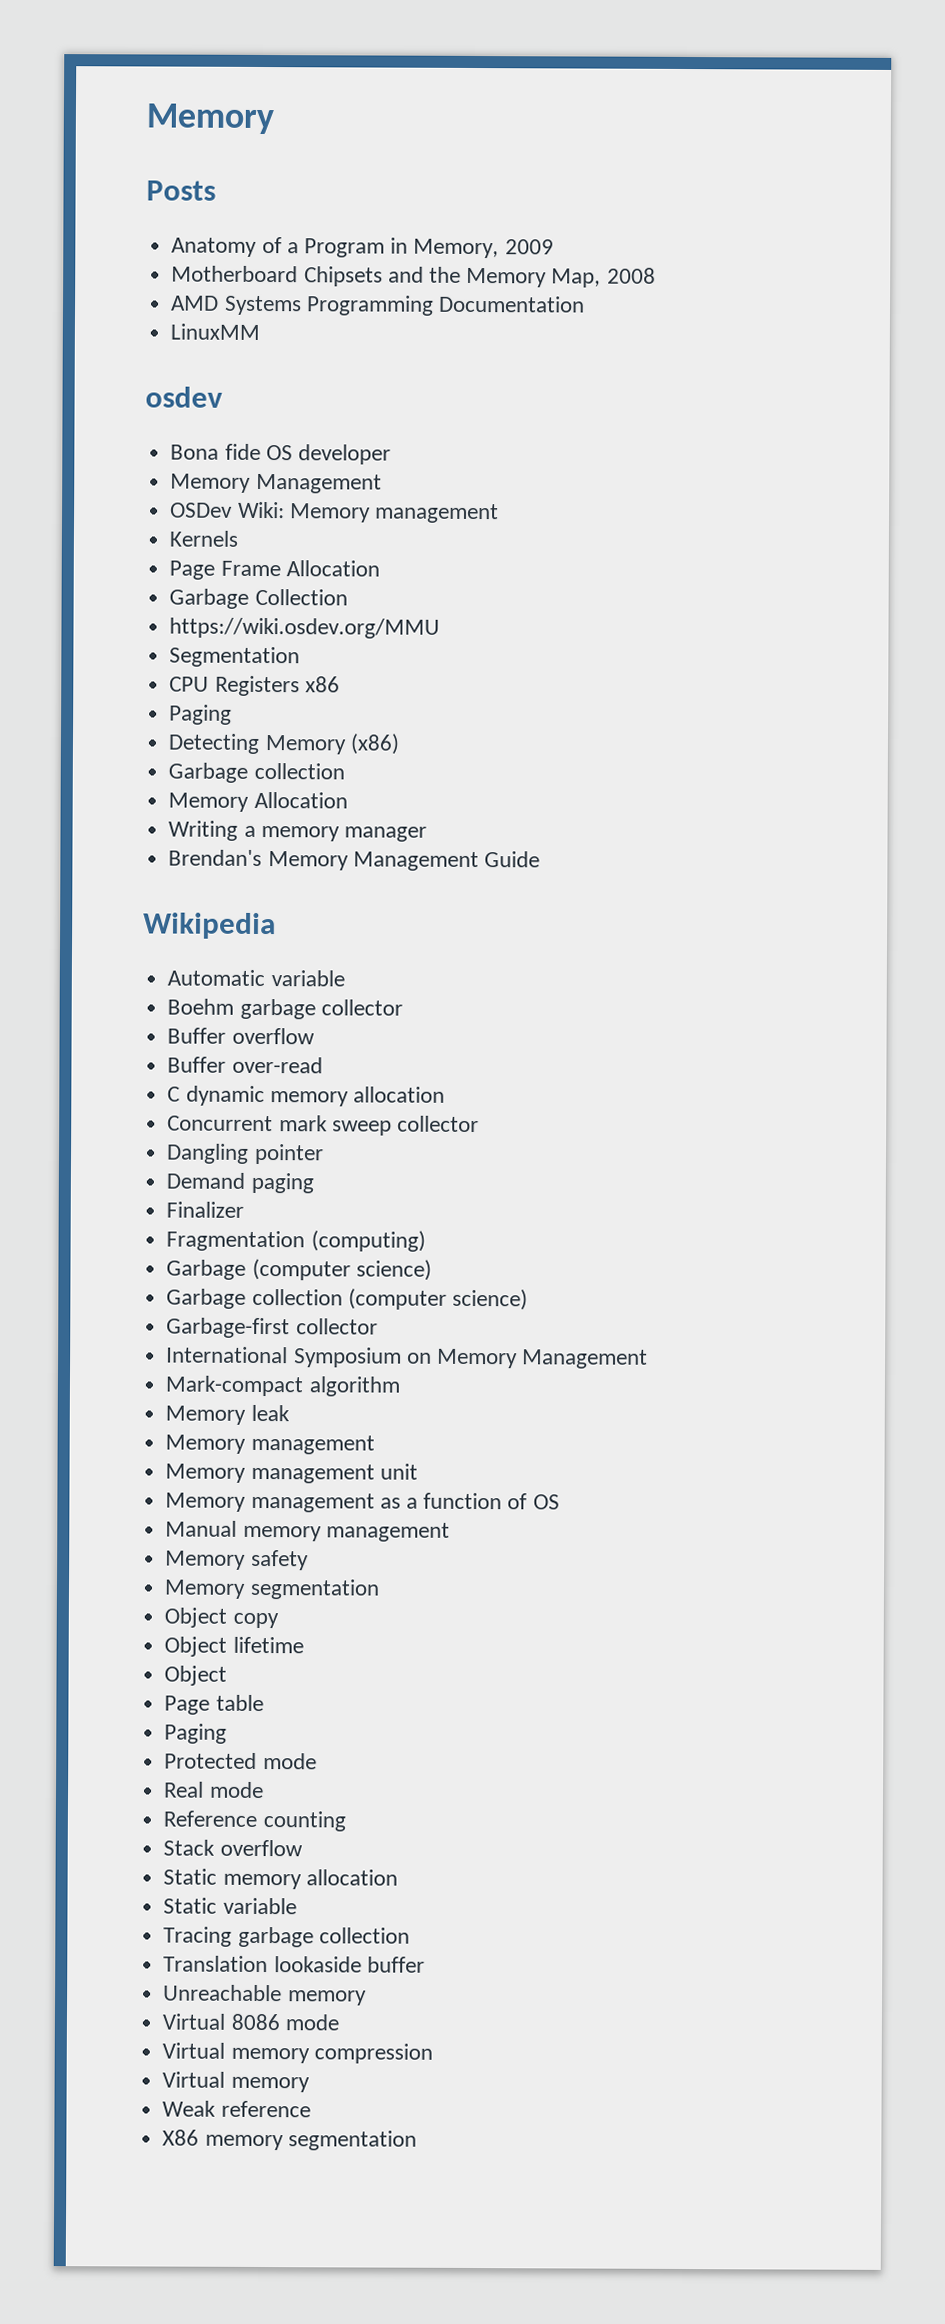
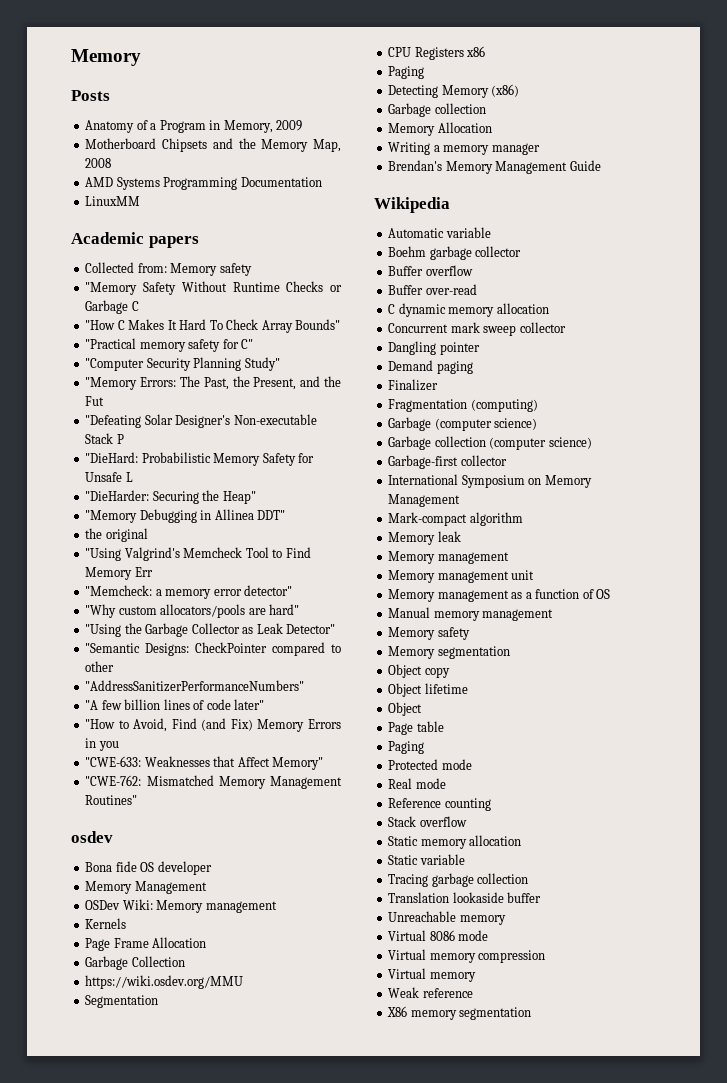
(261, 331) none -> [71,232,199,248] [85,262,252,276] [85,281,342,295] [85,300,139,314] [85,319,341,333] [85,338,254,352] [85,357,280,371] [85,376,341,390] [85,396,105,406] [85,414,317,428] [85,433,124,444] [85,452,315,466] [85,472,133,482] [85,490,256,504] [85,509,286,523] [85,528,148,542] [85,547,311,561] [85,567,153,580] [85,585,293,599] [85,604,300,618] [85,623,336,637] [85,642,341,656] [85,661,115,672] [85,680,305,692] [85,699,265,710] [85,718,341,732] [85,738,119,751] [85,756,324,770] [85,775,342,789] [85,795,138,805] // Academic papers // Collected from: Memory safety // "Memory Safety Without Runtime Checks or Garbage C // "How C Makes It Hard To Check Array Bounds" // "Practical memory safety for C" // "Computer Security Planning Study" // "Memory Errors: The Past, the Present, and the Fut // "Defeating Solar Designer's Non-executable Stack P // "DieHard: Probabilistic Memory Safety for Unsafe L // "DieHarder: Securing the Heap" // "Memory Debugging in Allinea DDT" // the original // "Using Valgrind's Memcheck Tool to Find Memory Err // "Memcheck: a memory error detector" // "Why custom allocators/pools are hard" // "Using the Garbage Collector as Leak Detector" // "Semantic Designs: CheckPointer compared to other // "AddressSanitizerPerformanceNumbers" // "A few billion lines of code later" // "How to Avoid, Find (and Fix) Memory Errors in you // "CWE-633: Weaknesses that Affect Memory" // "CWE-762: Mismatched Memory Management Routines"

